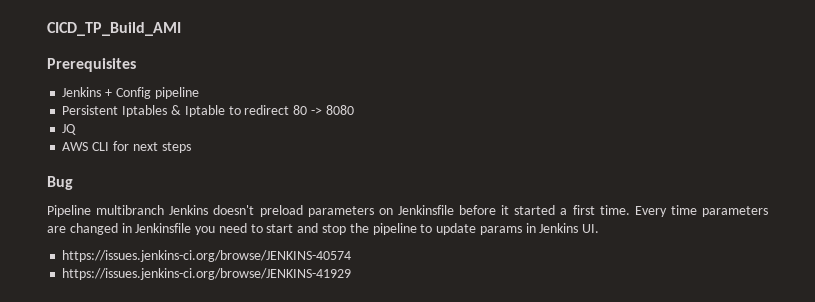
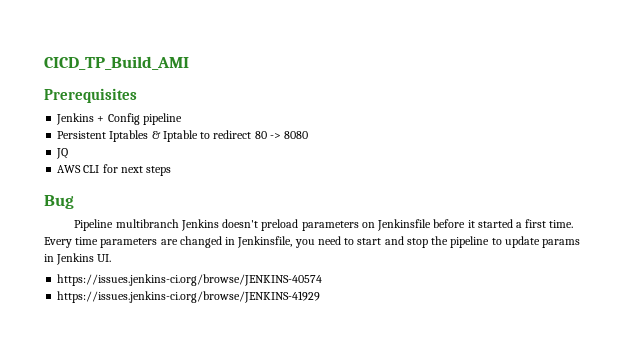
[135,223,192,233] Jenkinsfile -> [237,236,293,248] Jenkinsfile,

